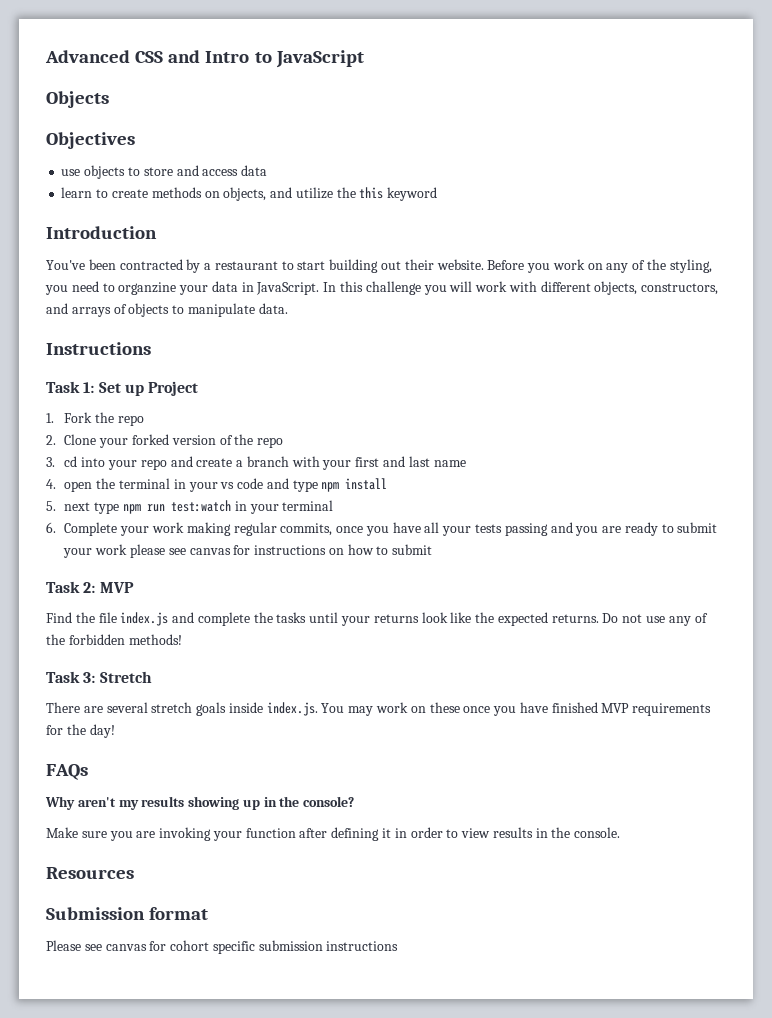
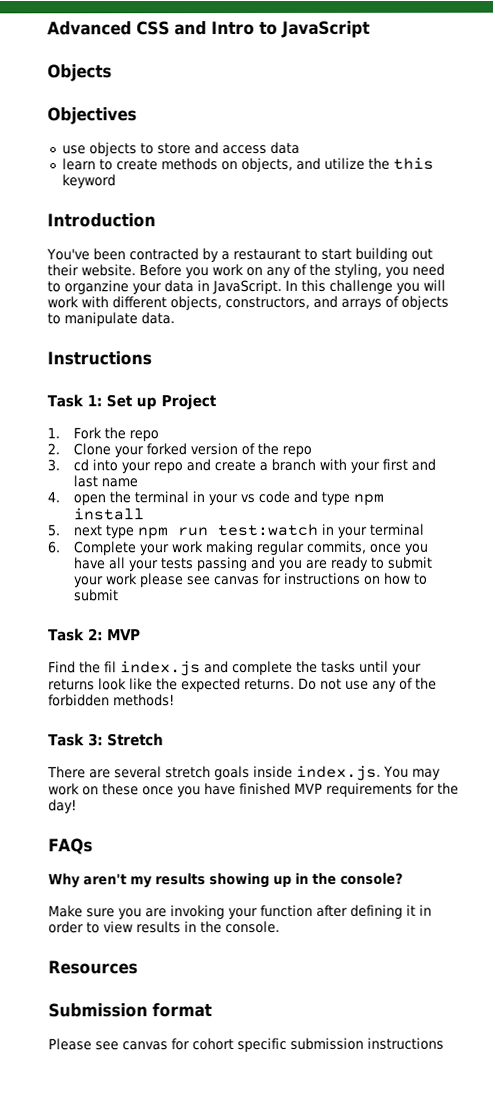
[98,612,117,623] file -> [103,661,117,673] fil

